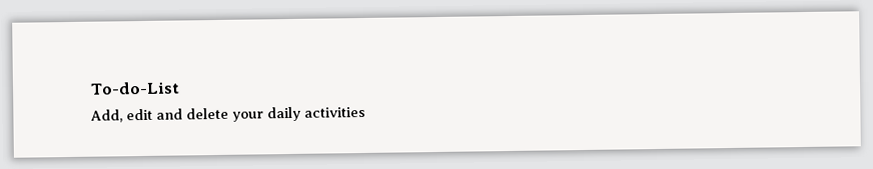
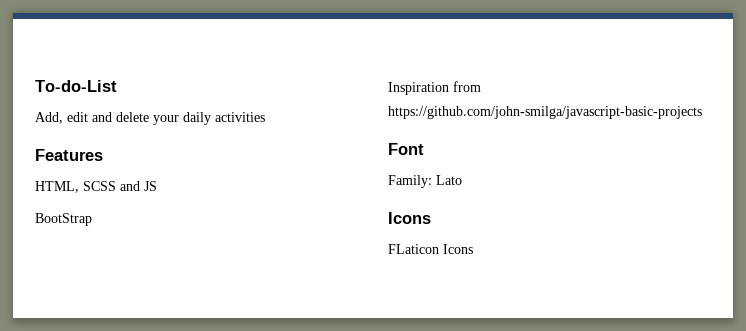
(366, 112) none -> [35,149,103,161] [35,181,157,193] [35,213,92,226] [388,81,481,95] [388,106,702,119] [388,143,424,155] [388,175,462,188] [388,212,431,224] [388,244,473,254] // Features // HTML, SCSS and JS // BootStrap // Inspiration from https://github.com/john-smilga/javascript-basic-projects // Font // Family: Lato // Icons // FLaticon Icons

